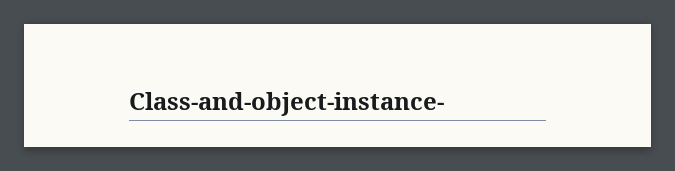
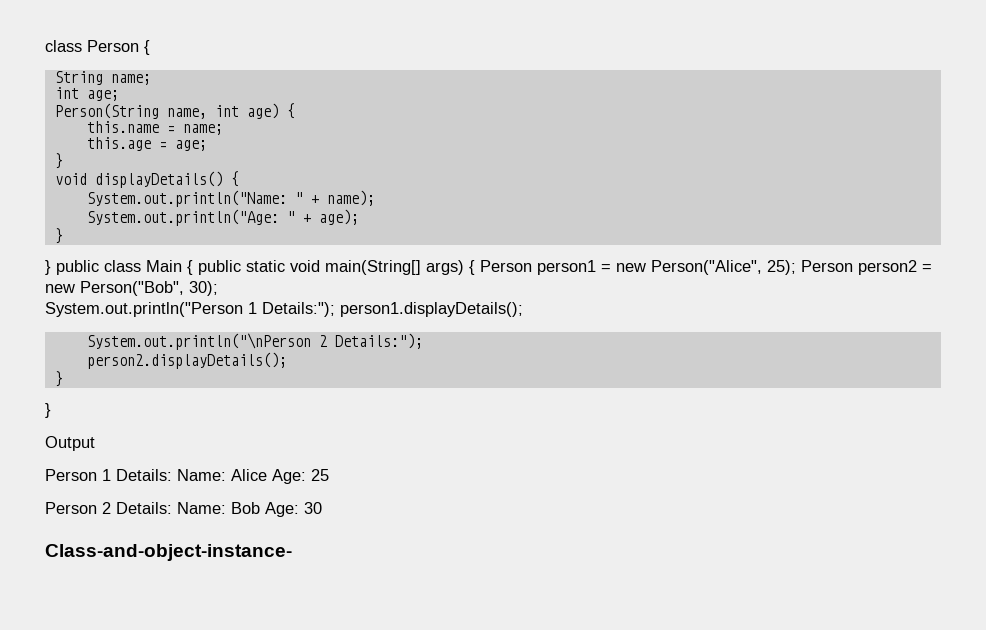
(129, 104) none -> [45,40,150,55] [54,71,151,85] [54,87,119,101] [54,103,295,119] [86,121,223,135] [86,137,207,151] [54,153,63,169] [54,171,239,188] [86,190,375,207] [86,209,359,226] [54,228,63,244] [45,260,932,275] [45,281,218,296] [45,302,523,317] [86,333,423,350] [86,352,287,369] [54,371,63,387] [45,403,51,418] [45,436,95,451] [45,469,329,484] [45,502,322,517] class Person { // String name; // int age; // Person(String name, int age) { // this.name = name; // this.age = age; // } // void displayDetails() { // System.out.println("Name: " + name); // System.out.println("Age: " + age); // } // } public class Main { public static void main(String[] args) { Person person1 = new Person("Alice", 25); Person person2 = new Person("Bob", 30); // System.out.println("Person 1 Details:"); person1.displayDetails(); // System.out.println("\nPerson 2 Details:"); // person2.displayDetails(); // } // } // Output // Person 1 Details: Name: Alice Age: 25 // Person 2 Details: Name: Bob Age: 30 //

